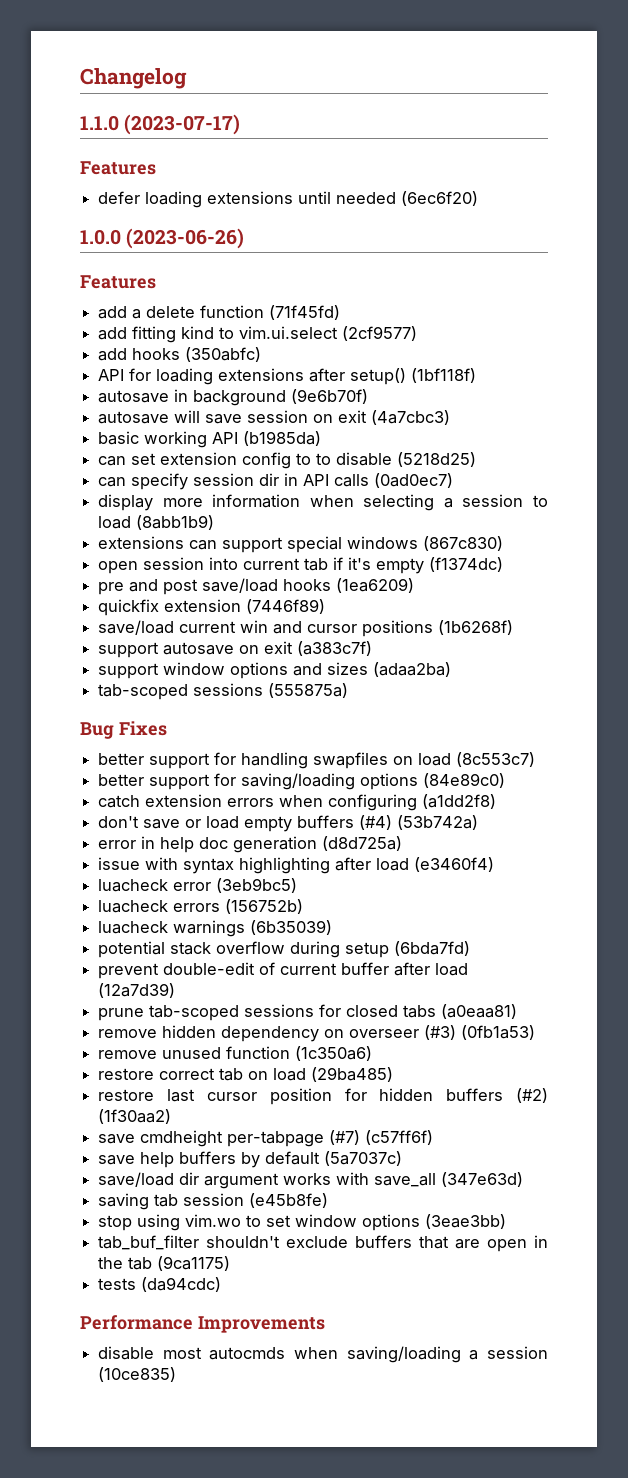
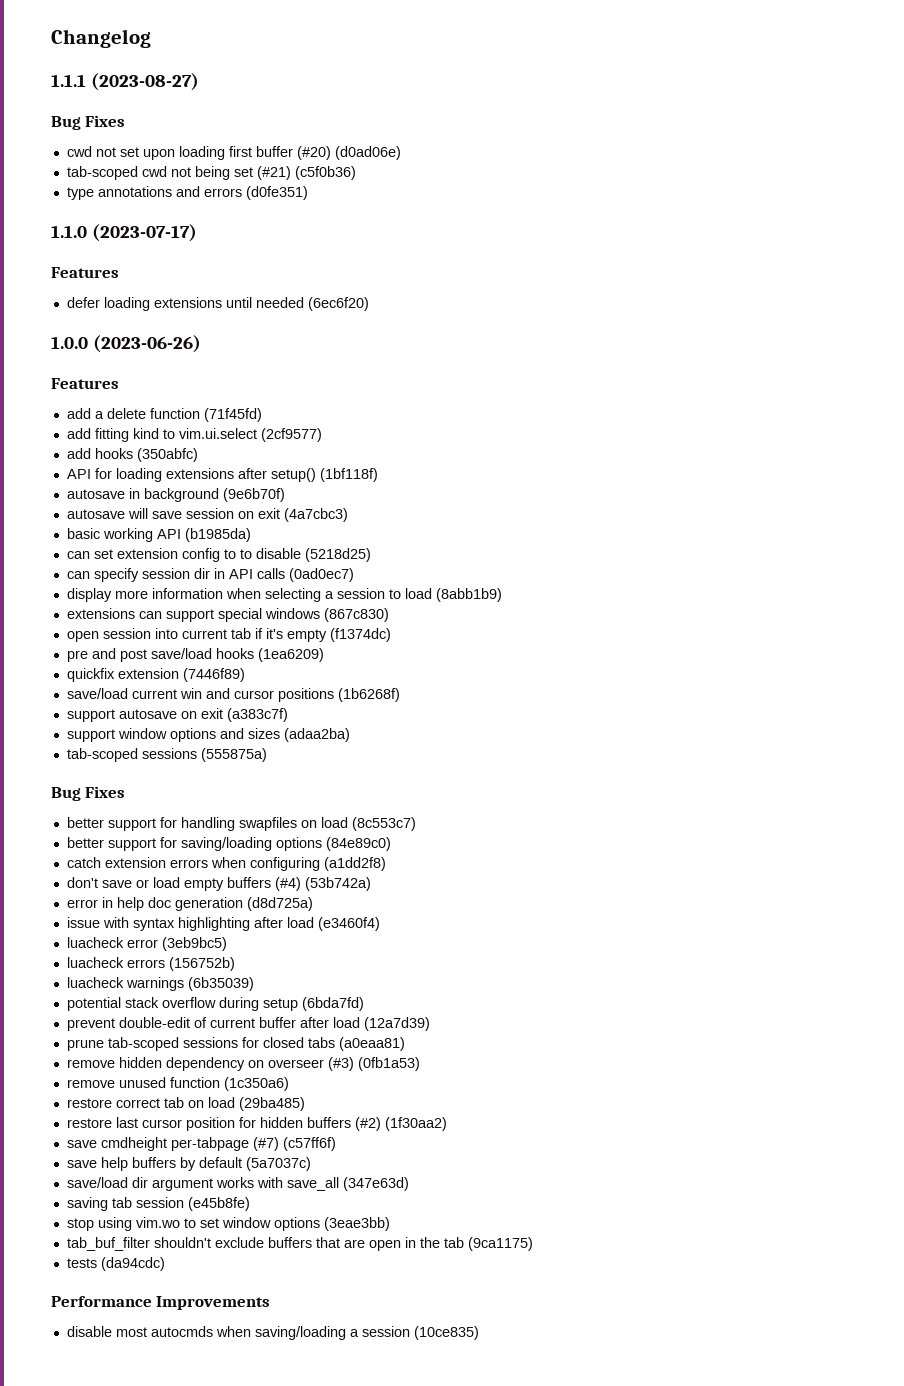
(187, 78) none -> [51,73,199,91] [51,115,126,130] [66,146,401,160] [66,166,356,180] [66,186,308,200] // 1.1.1 (2023-08-27) // Bug Fixes // cwd not set upon loading first buffer (#20) (d0ad06e) // tab-scoped cwd not being set (#21) (c5f0b36) // type annotations and errors (d0fe351)

